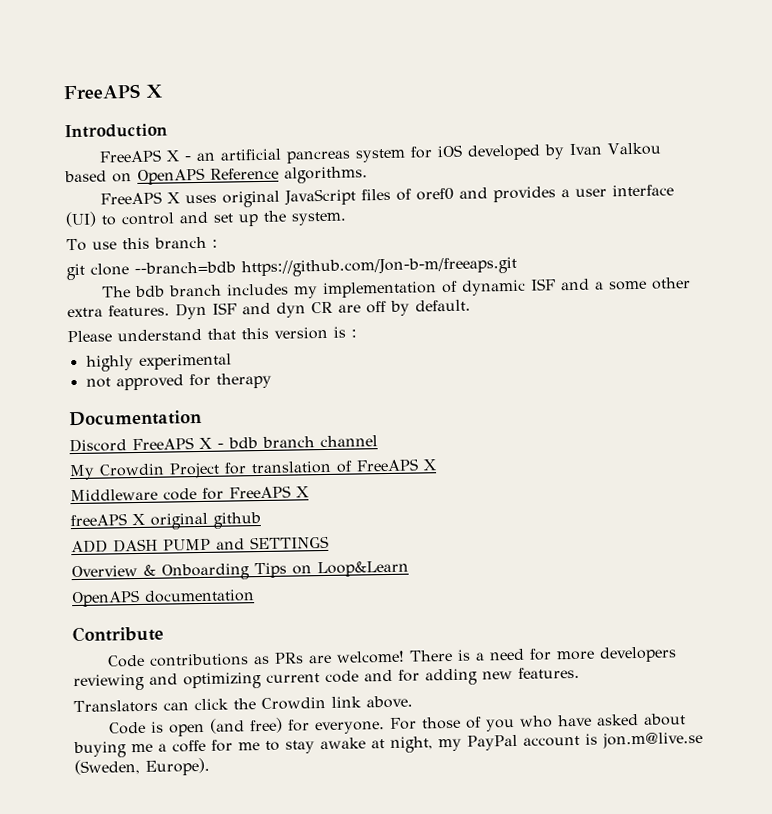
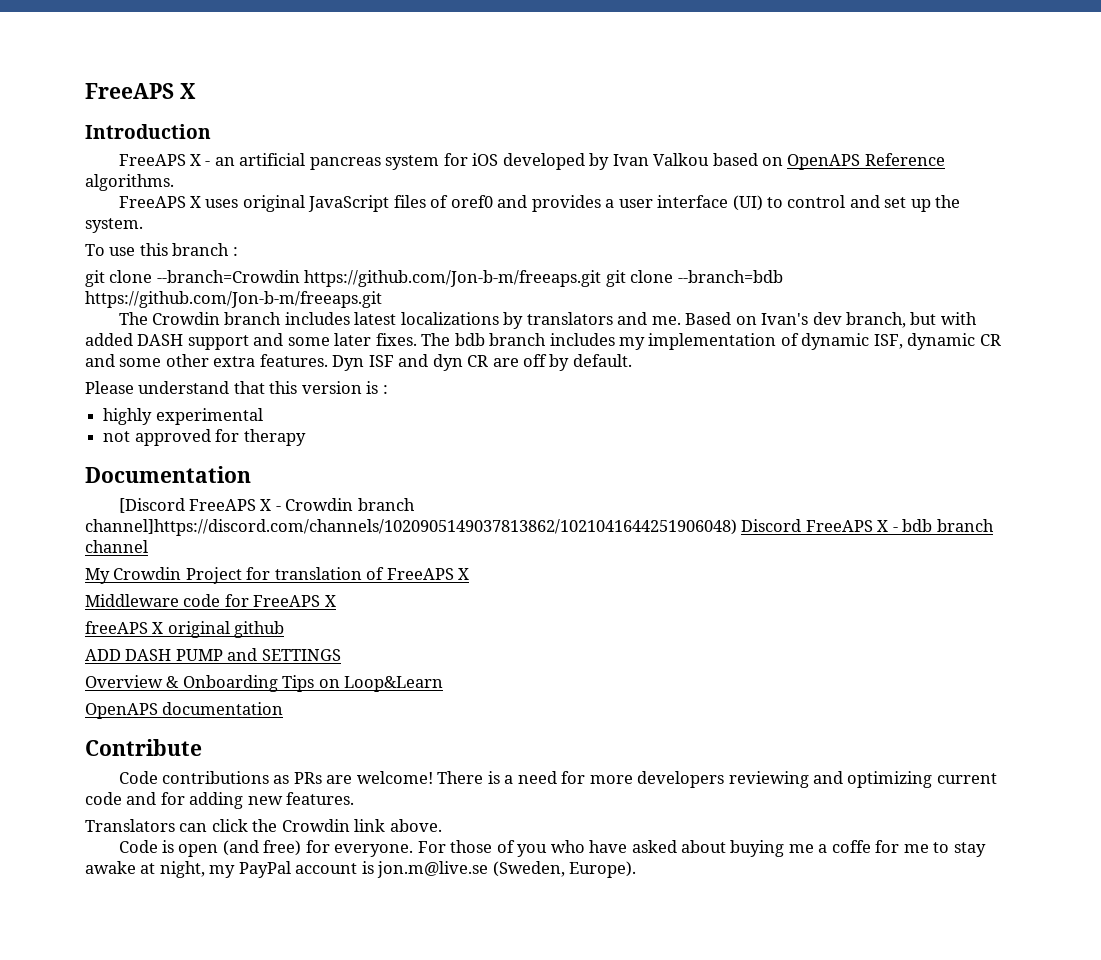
(129, 269) none -> [156,270,674,287] --branch=Crowdin https://github.com/Jon-b-m/freeaps.git git clone
(132, 292) none -> [152,312,977,329] [85,333,451,350] Crowdin branch includes latest localizations by translators and me. Based on Ivan's dev branch, but with added DASH support and some later fixes. The
[530,278,605,291] ISF and a -> [873,333,1001,350] [85,354,115,367] ISF, dynamic CR and
(202, 418) none -> [118,498,415,513] [85,519,737,536] [Discord FreeAPS X - Crowdin branch channel]https://discord.com/channels/1020905149037813862/1021041644251906048)

